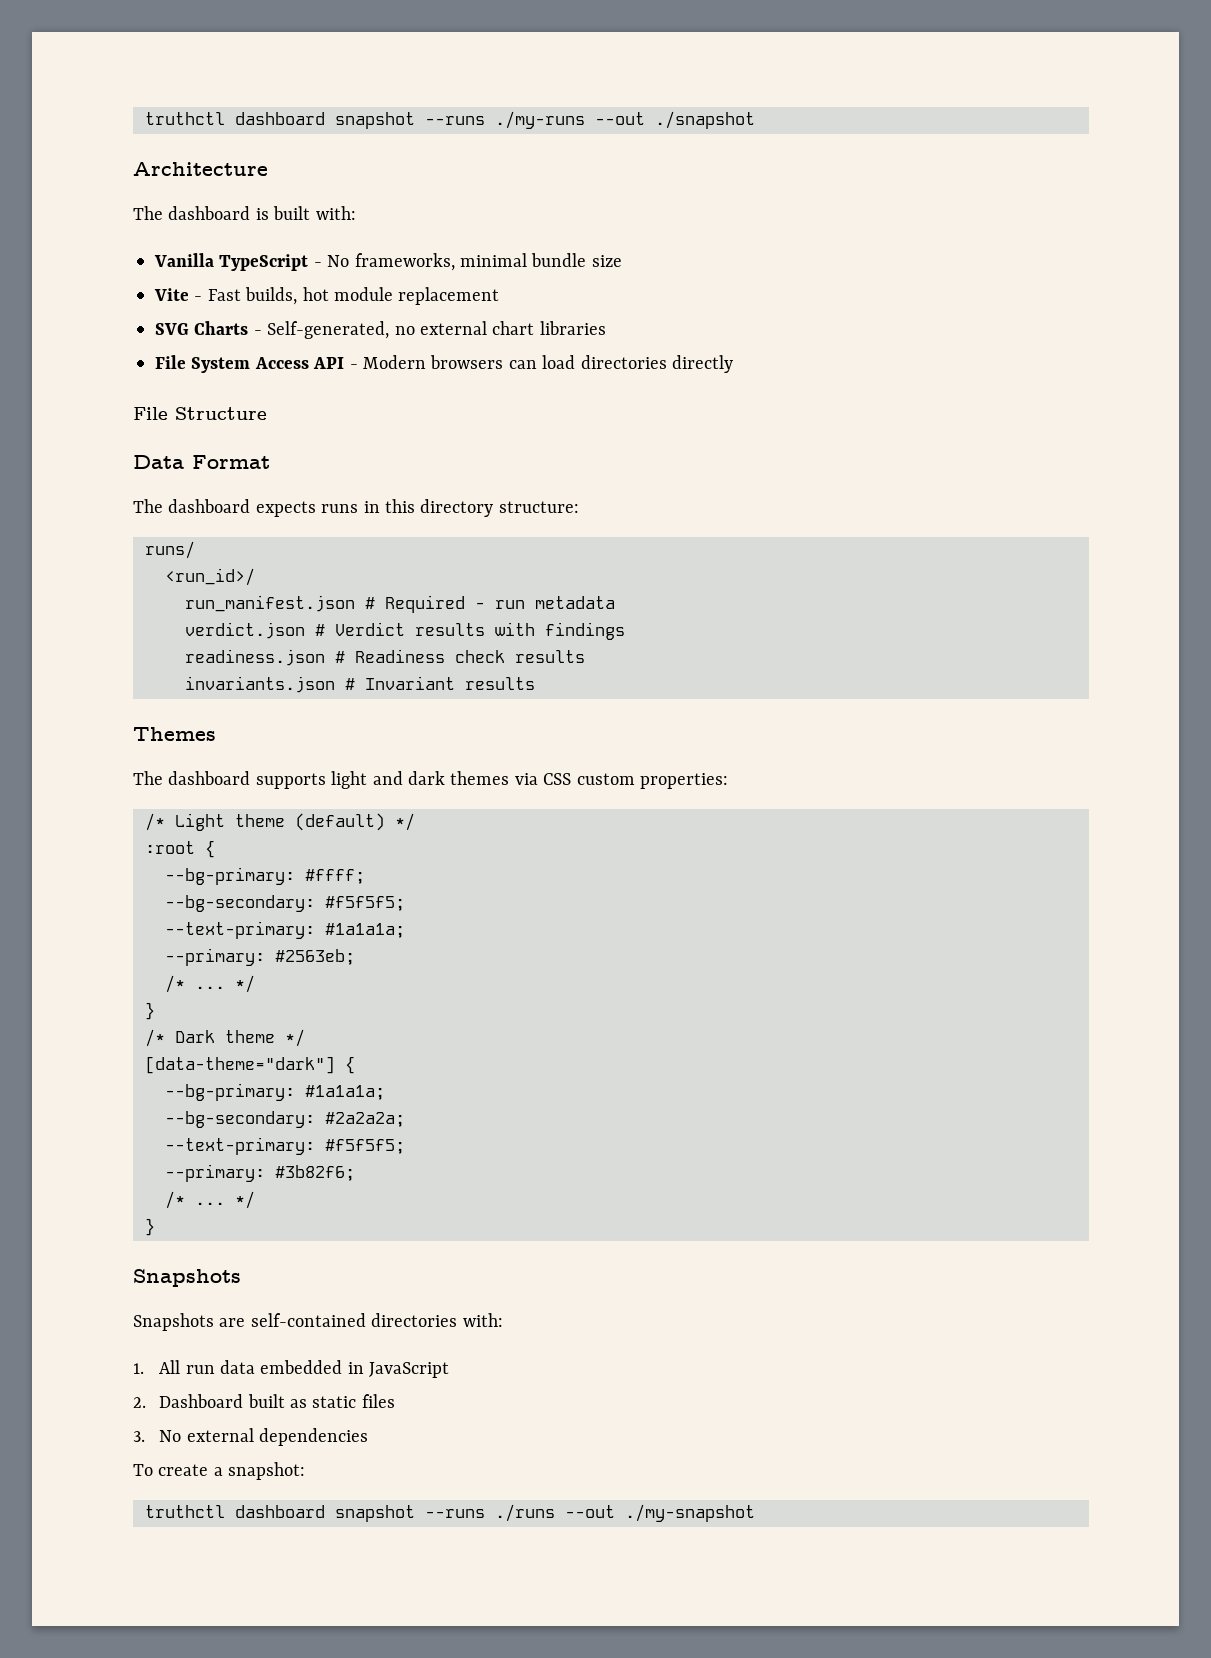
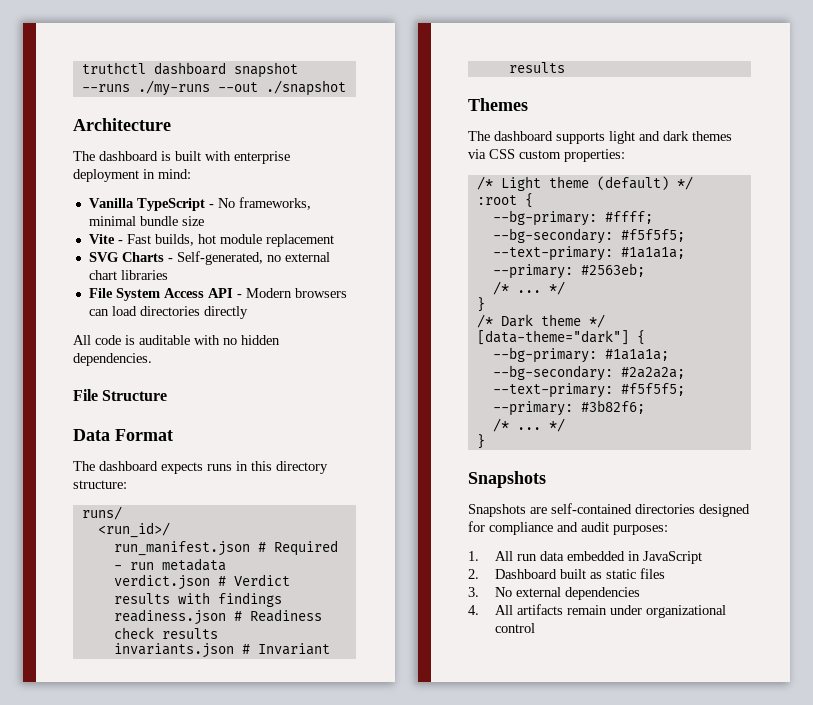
[315,206,356,220] with: -> [205,151,290,164] [73,169,191,182] with enterprise deployment in mind:
(733, 364) none -> [73,335,280,345] [73,353,152,366] // All code is auditable with no hidden dependencies.
[462,1313,503,1327] with: -> [699,504,750,517] [468,521,668,535] designed for compliance and audit purposes:
[133,1462,306,1480] [145,1504,755,1522] To create a snapshot: // truthctl dashboard snapshot --runs ./runs --out ./my-snapshot -> [468,604,726,618] [494,623,535,633] 4. All artifacts remain under organizational control

